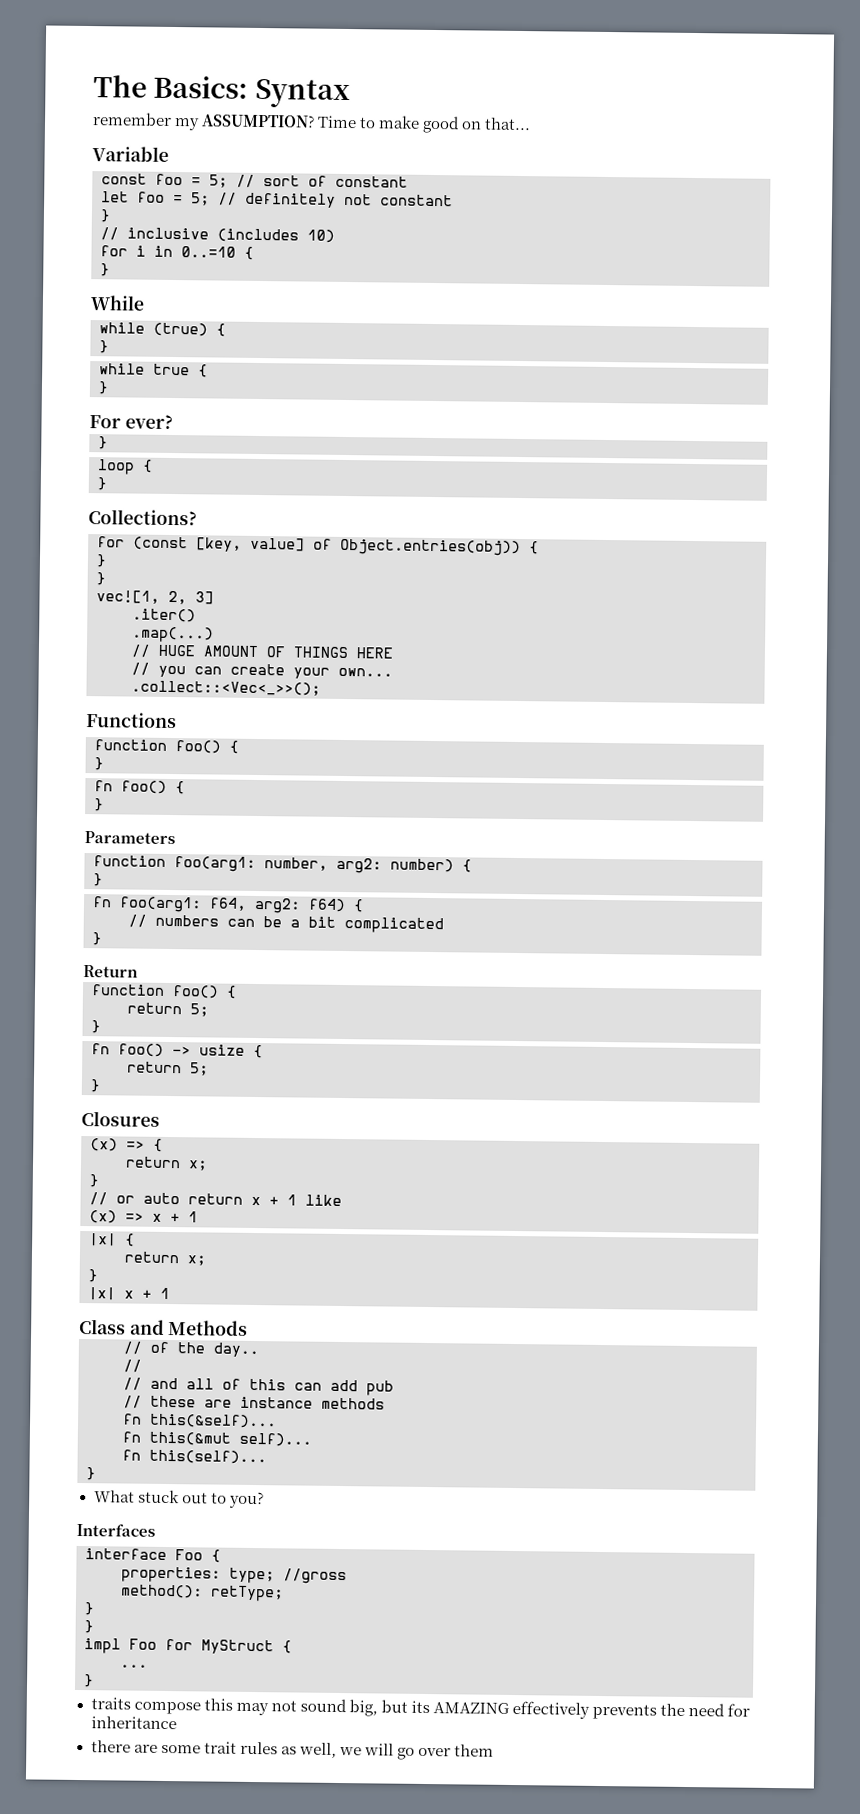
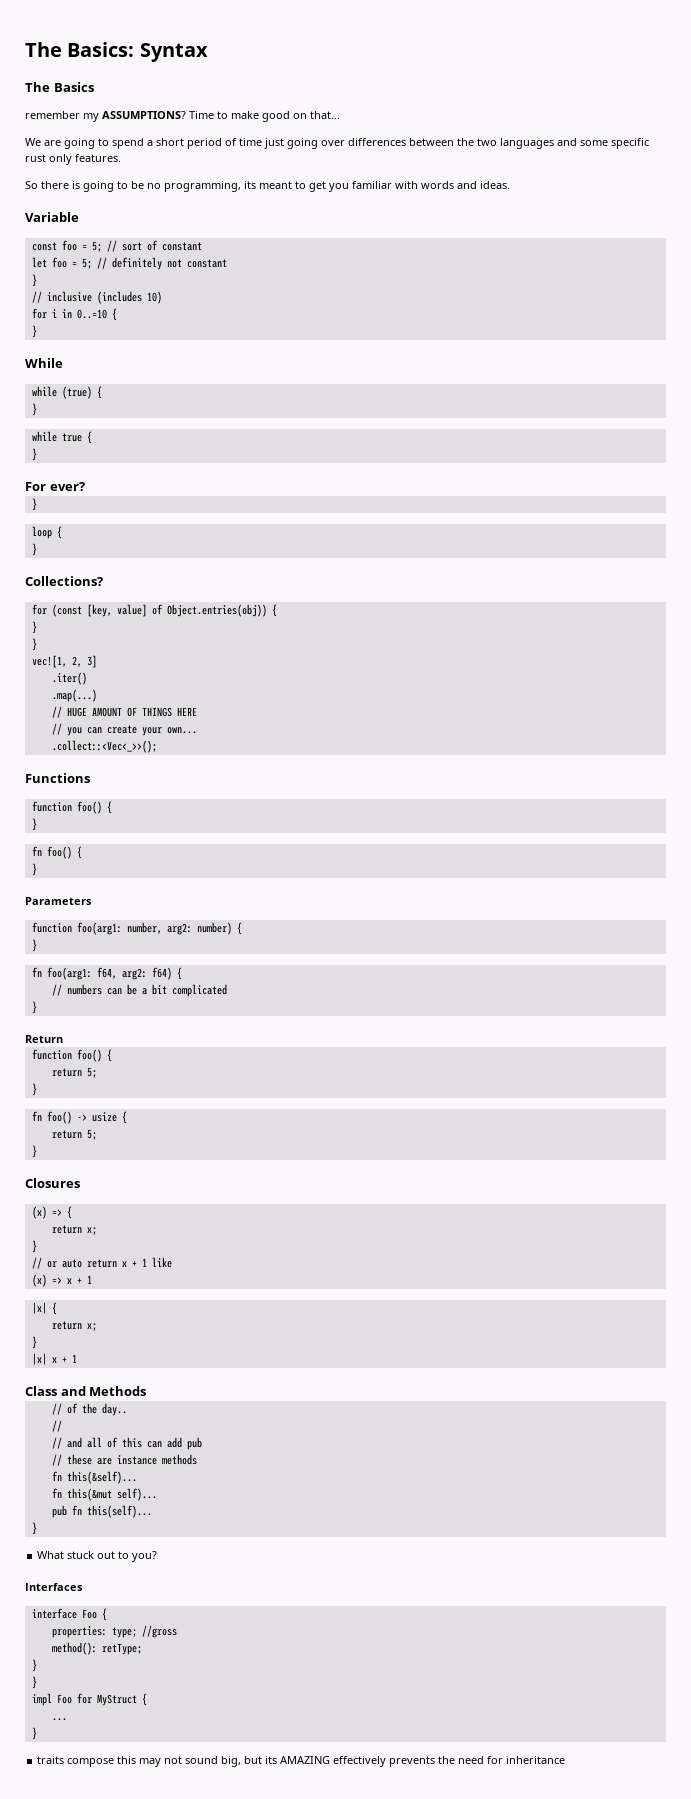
(350, 93) none -> [25,82,94,92] // The Basics
[201,114,316,128] ASSUMPTION? -> [102,111,186,119] ASSUMPTIONS?
(532, 124) none -> [25,138,649,149] [25,154,121,165] [25,181,510,192] // We are going to spend a short period of time just going over differences between the two languages and some specific rust only features. // So there is going to be no programming, its meant to get you familiar with words and ideas.
(312, 1439) none -> [51,1505,67,1518] pub
[90,1740,495,1760] // there are some trait rules as well, we will go over them -> (566, 1760) none

